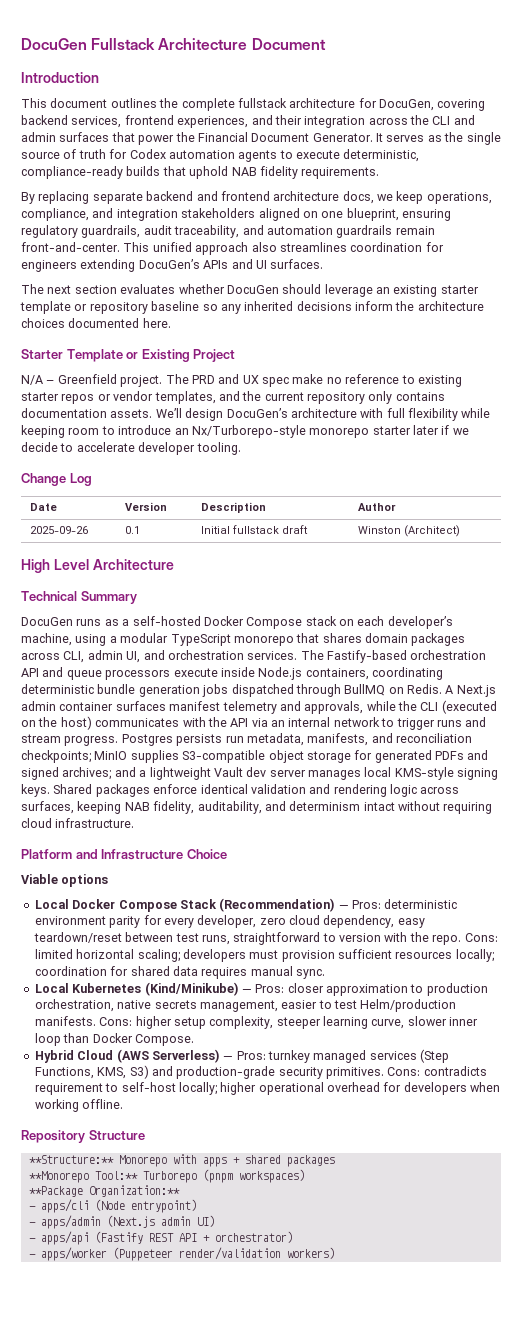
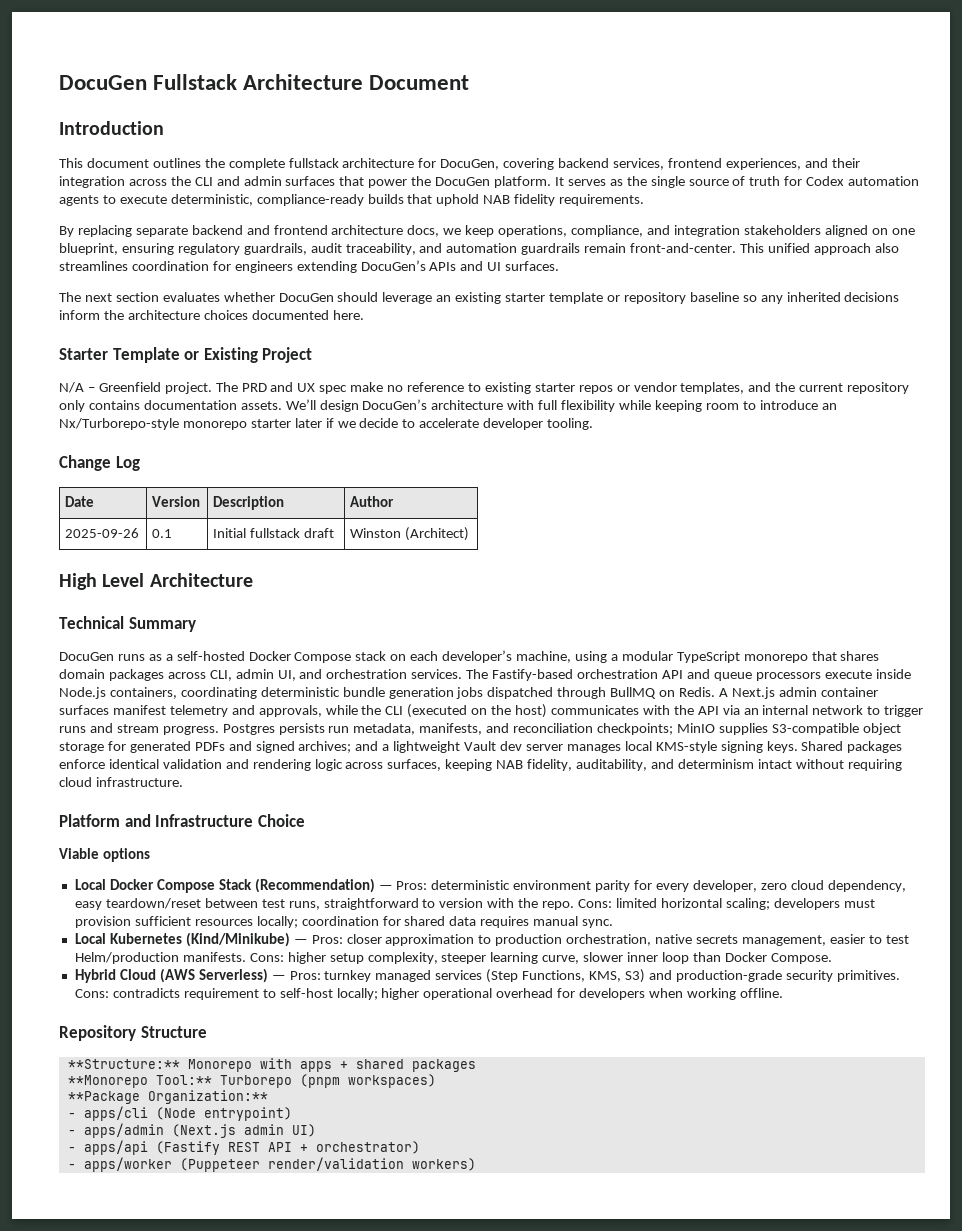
[197,132,373,142] Financial Document Generator. -> [435,176,552,188] DocuGen platform.

